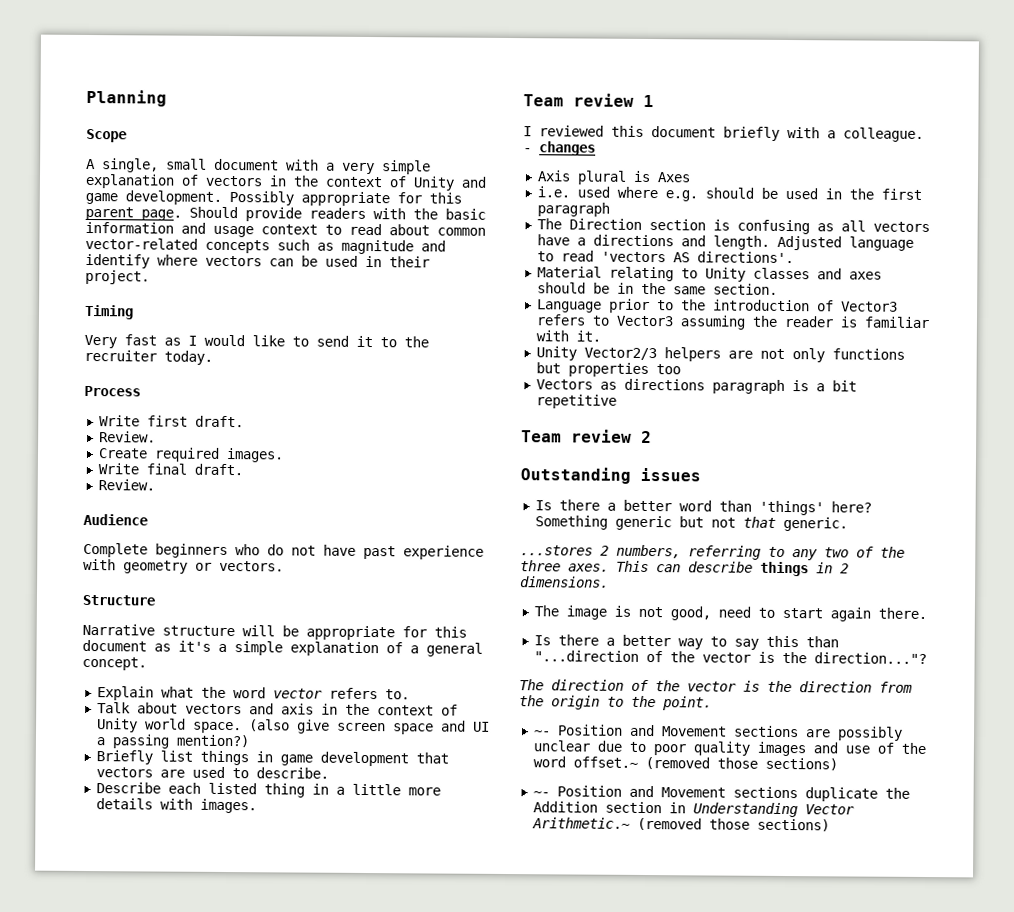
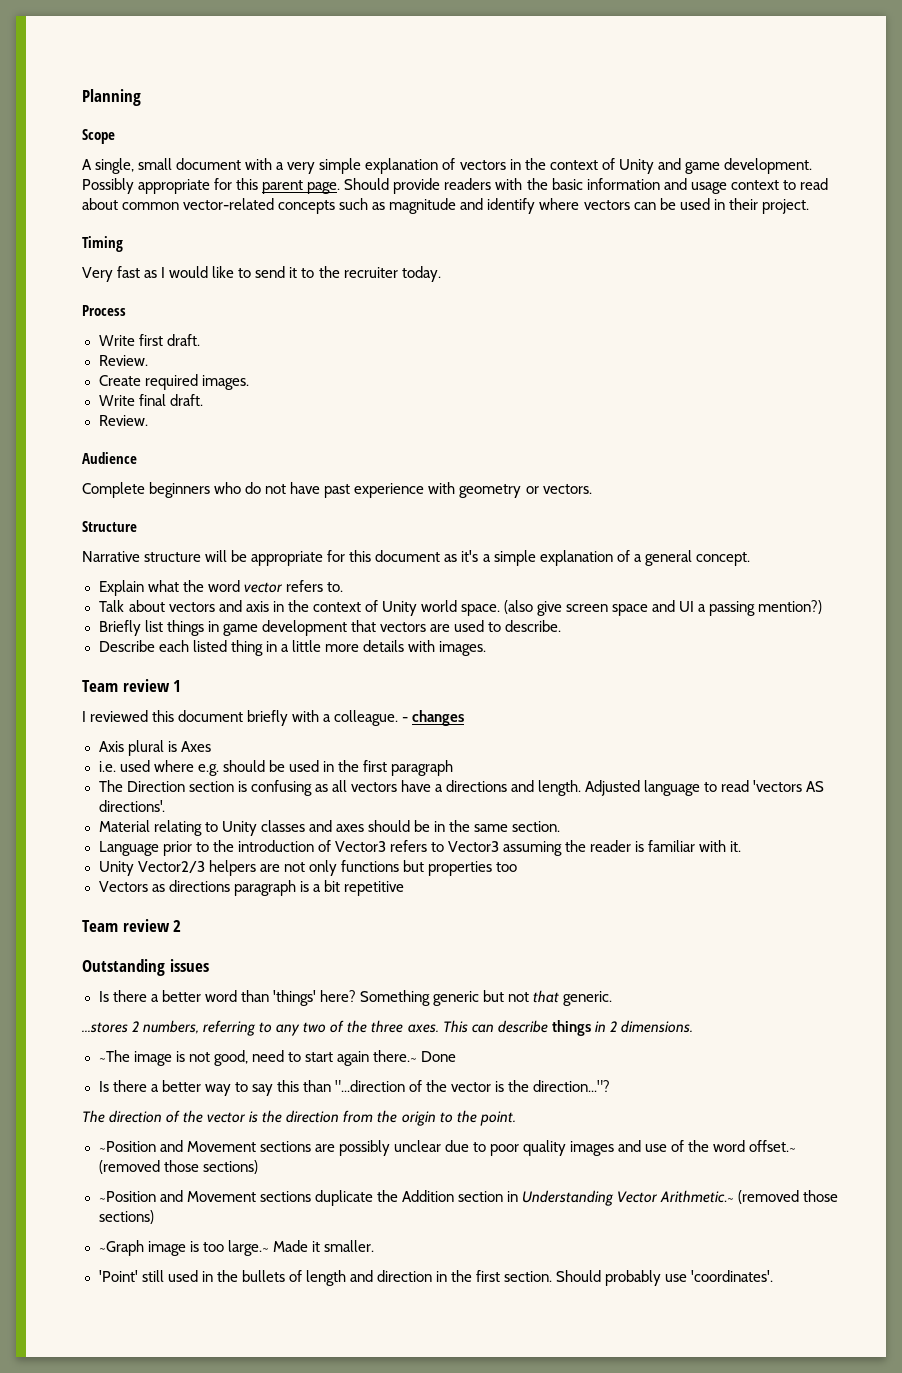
[533,605,559,617] The -> [98,1050,130,1062] ~The
[877,607,927,620] there. -> [372,1050,457,1062] there.~ Done
[533,724,623,736] ~- Position -> [98,1141,156,1152] ~Position
[532,785,622,797] ~- Position -> [98,1191,156,1202] ~Position
(830, 825) none -> [98,1240,374,1256] [98,1270,774,1286] // ~Graph image is too large.~ Made it smaller. // 'Point' still used in the bullets of length and direction in the first section. Should probably use 'coordinates'.

